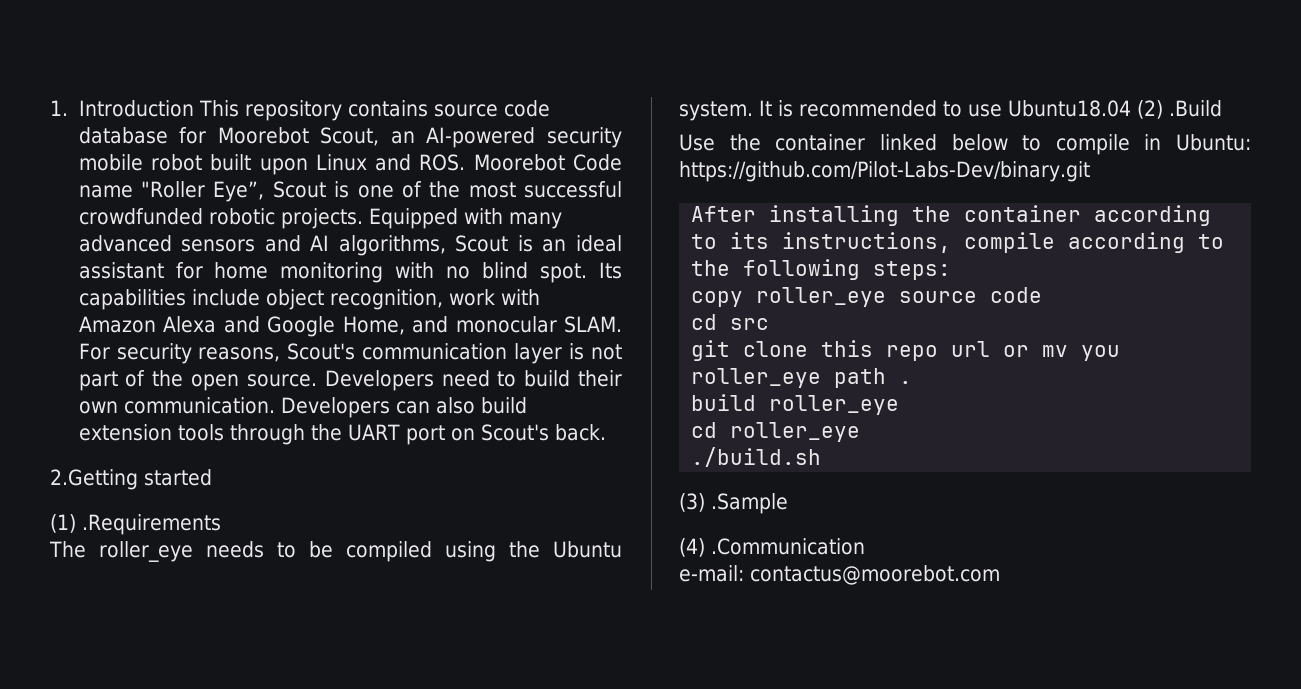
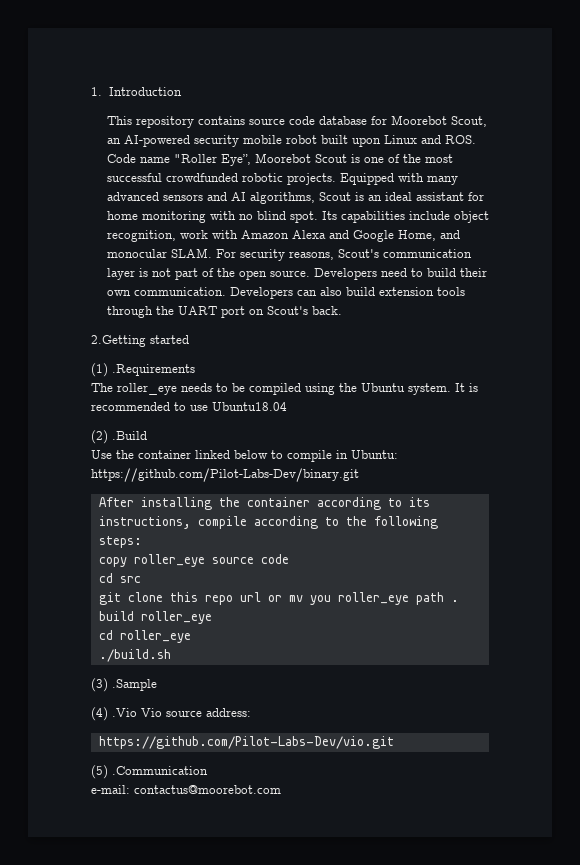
(194, 108) none -> (182, 91) //
[473,154,565,171] Moorebot -> (476, 139) none
(265, 191) none -> [254,153,311,163] Moorebot
(1131, 108) none -> (287, 406) //
(705, 547) none -> [112,708,251,717] [98,736,394,749] [91,765,108,779] .Vio Vio source address: // https://github.com/Pilot-Labs-Dev/vio.git // (5)

